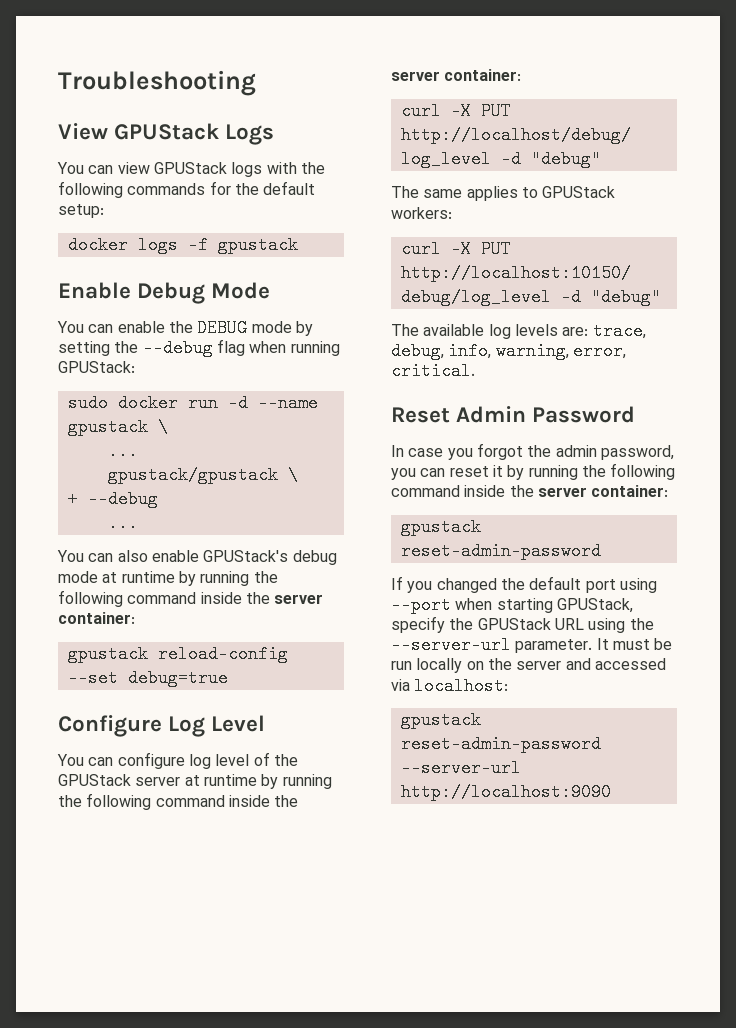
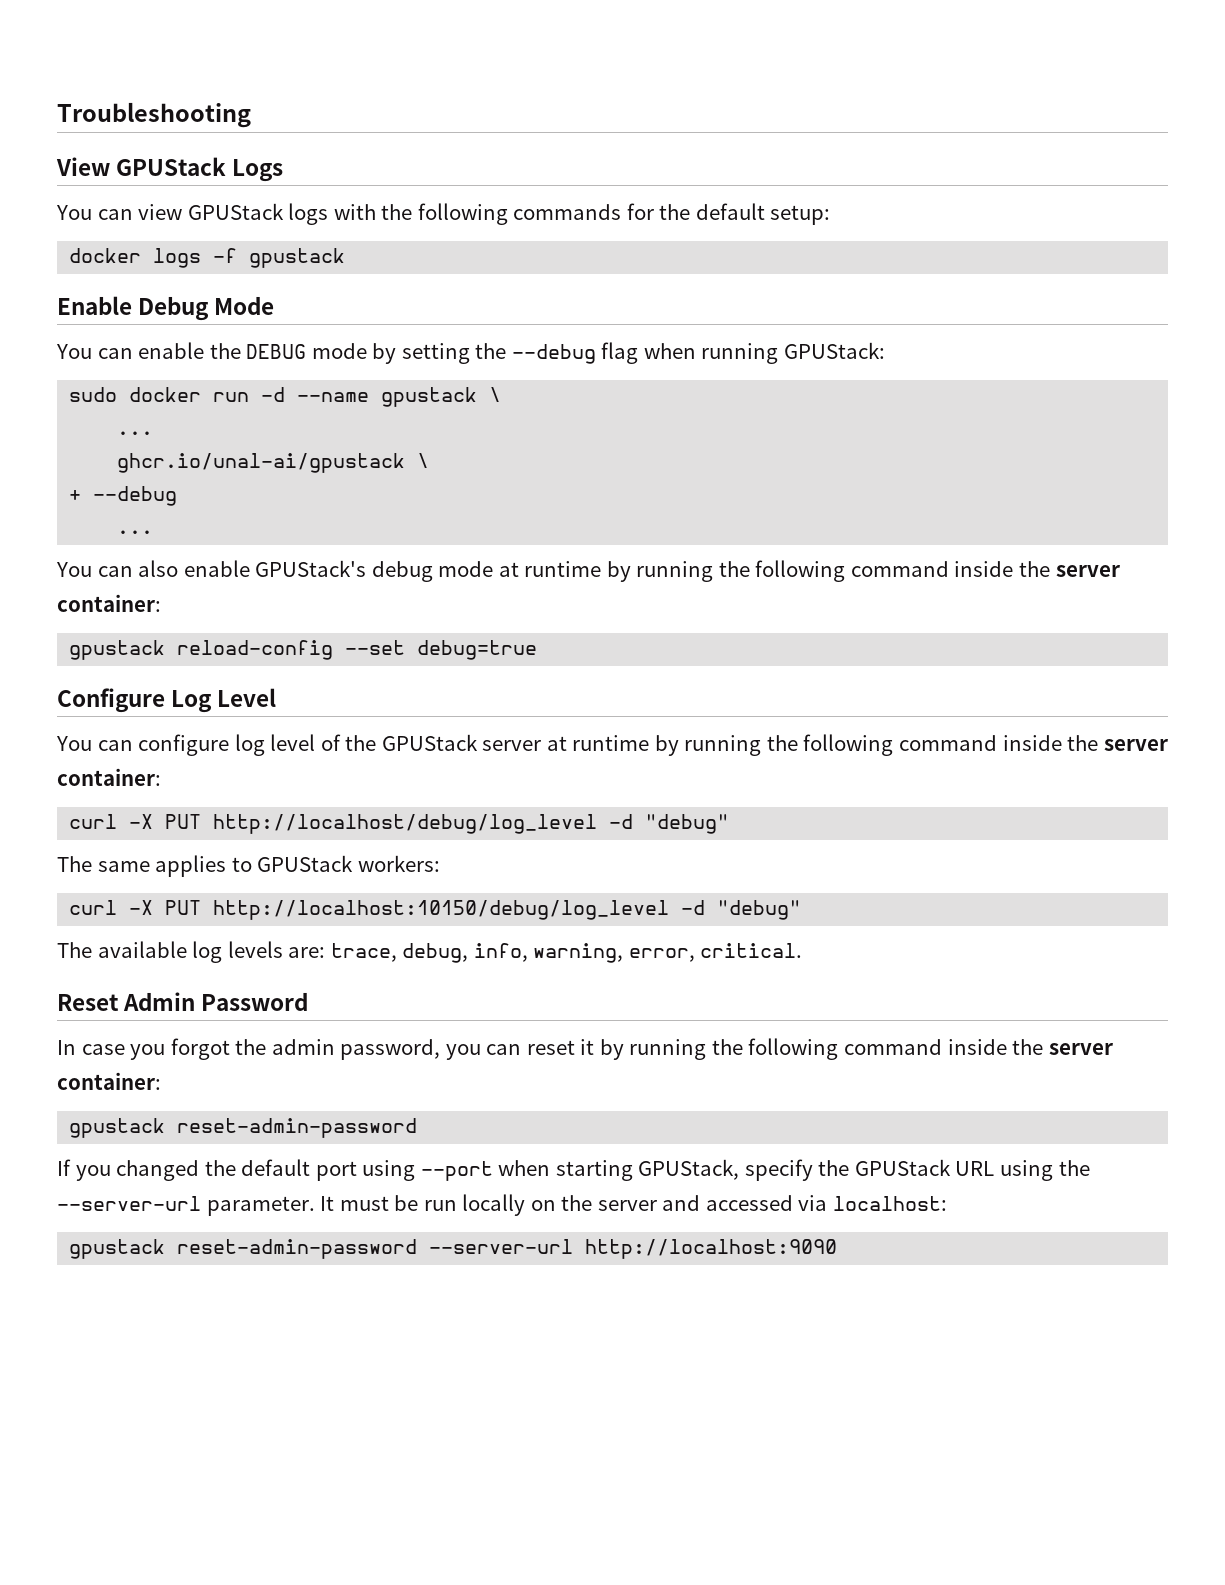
[107,466,278,484] gpustack/gpustack -> [117,453,406,473] ghcr.io/unal-ai/gpustack

